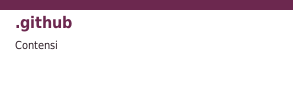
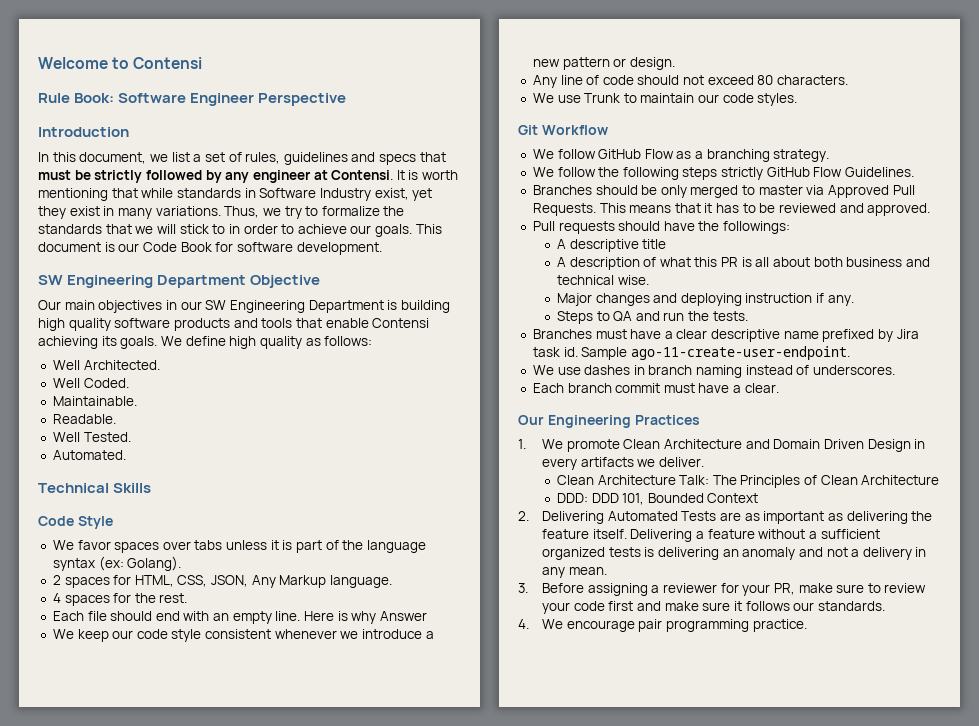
[15,15,72,32] [15,40,58,50] .github // Contensi -> [38,57,203,69] [38,93,347,106] [38,127,129,137] [38,152,446,165] [38,170,459,183] [38,188,433,201] [38,206,405,219] [38,224,442,237] [38,242,382,255] [38,275,321,288] [38,300,450,313] [38,318,430,331] [38,336,373,349] [52,360,160,370] [52,378,129,388] [52,396,137,406] [52,414,116,424] [52,432,131,442] [52,450,126,460] [38,483,152,493] [38,516,113,529] [52,540,426,553] [52,556,182,571] [52,575,393,588] [52,593,188,606] [52,611,427,624] [52,629,434,642] [532,57,675,70] [532,75,849,88] [532,93,798,106] [518,125,608,135] [532,149,830,162] [532,167,915,180] [532,185,915,198] [532,203,931,216] [532,221,791,234] [556,239,667,252] [556,257,930,270] [556,275,649,285] [556,293,854,306] [556,311,748,324] [532,329,919,342] [532,346,850,360] [532,365,896,378] [532,383,779,393] [518,415,700,428] [518,439,926,452] [542,457,704,470] [556,475,940,488] [556,493,759,505] [518,511,933,524] [542,529,880,542] [542,547,927,560] [542,567,607,578] [518,583,927,596] [542,601,885,614] [518,619,807,632] Welcome to Contensi // Rule Book: Software Engineer Perspective // Introduction // In this document, we list a set of rules, guidelines and specs that must be strictly followed by any engineer at Contensi. It is worth mentioning that while standards in Software Industry exist, yet they exist in many variations. Thus, we try to formalize the standards that we will stick to in order to achieve our goals. This document is our Code Book for software development. // SW Engineering Department Objective // Our main objectives in our SW Engineering Department is building high quality software products and tools that enable Contensi achieving its goals. We define high quality as follows: // Well Architected. // Well Coded. // Maintainable. // Readable. // Well Tested. // Automated. // Technical Skills // Code Style // We favor spaces over tabs unless it is part of the language syntax (ex: Golang). // 2 spaces for HTML, CSS, JSON, Any Markup language. // 4 spaces for the rest. // Each file should end with an empty line. Here is why Answer // We keep our code style consistent whenever we introduce a new pattern or design. // Any line of code should not exceed 80 characters. // We use Trunk to maintain our code styles. // Git Workflow // We follow GitHub Flow as a branching strategy. // We follow the following steps strictly GitHub Flow Guidelines. // Branches should be only merged to master via Approved Pull Requests. This means that it has to be reviewed and approved. // Pull requests should have the followings: // A descriptive title // A description of what this PR is all about both business and technical wise. // Major changes and deploying instruction if any. // Steps to QA and run the tests. // Branches must have a clear descriptive name prefixed by Jira task id. Sample ago-11-create-user-endpoint. // We use dashes in branch naming instead of underscores. // Each branch commit must have a clear. // Our Engineering Practices // 1. We promote Clean Architecture and Domain Driven Design in every artifacts we deliver. // Clean Architecture Talk: The Principles of Clean Architecture // DDD: DDD 101, Bounded Context // 2. Delivering Automated Tests are as important as delivering the feature itself. Delivering a feature without a sufficient organized tests is delivering an anomaly and not a delivery in any mean. // 3. Before assigning a reviewer for your PR, make sure to review your code first and make sure it follows our standards. // 4. We encourage pair programming practice.

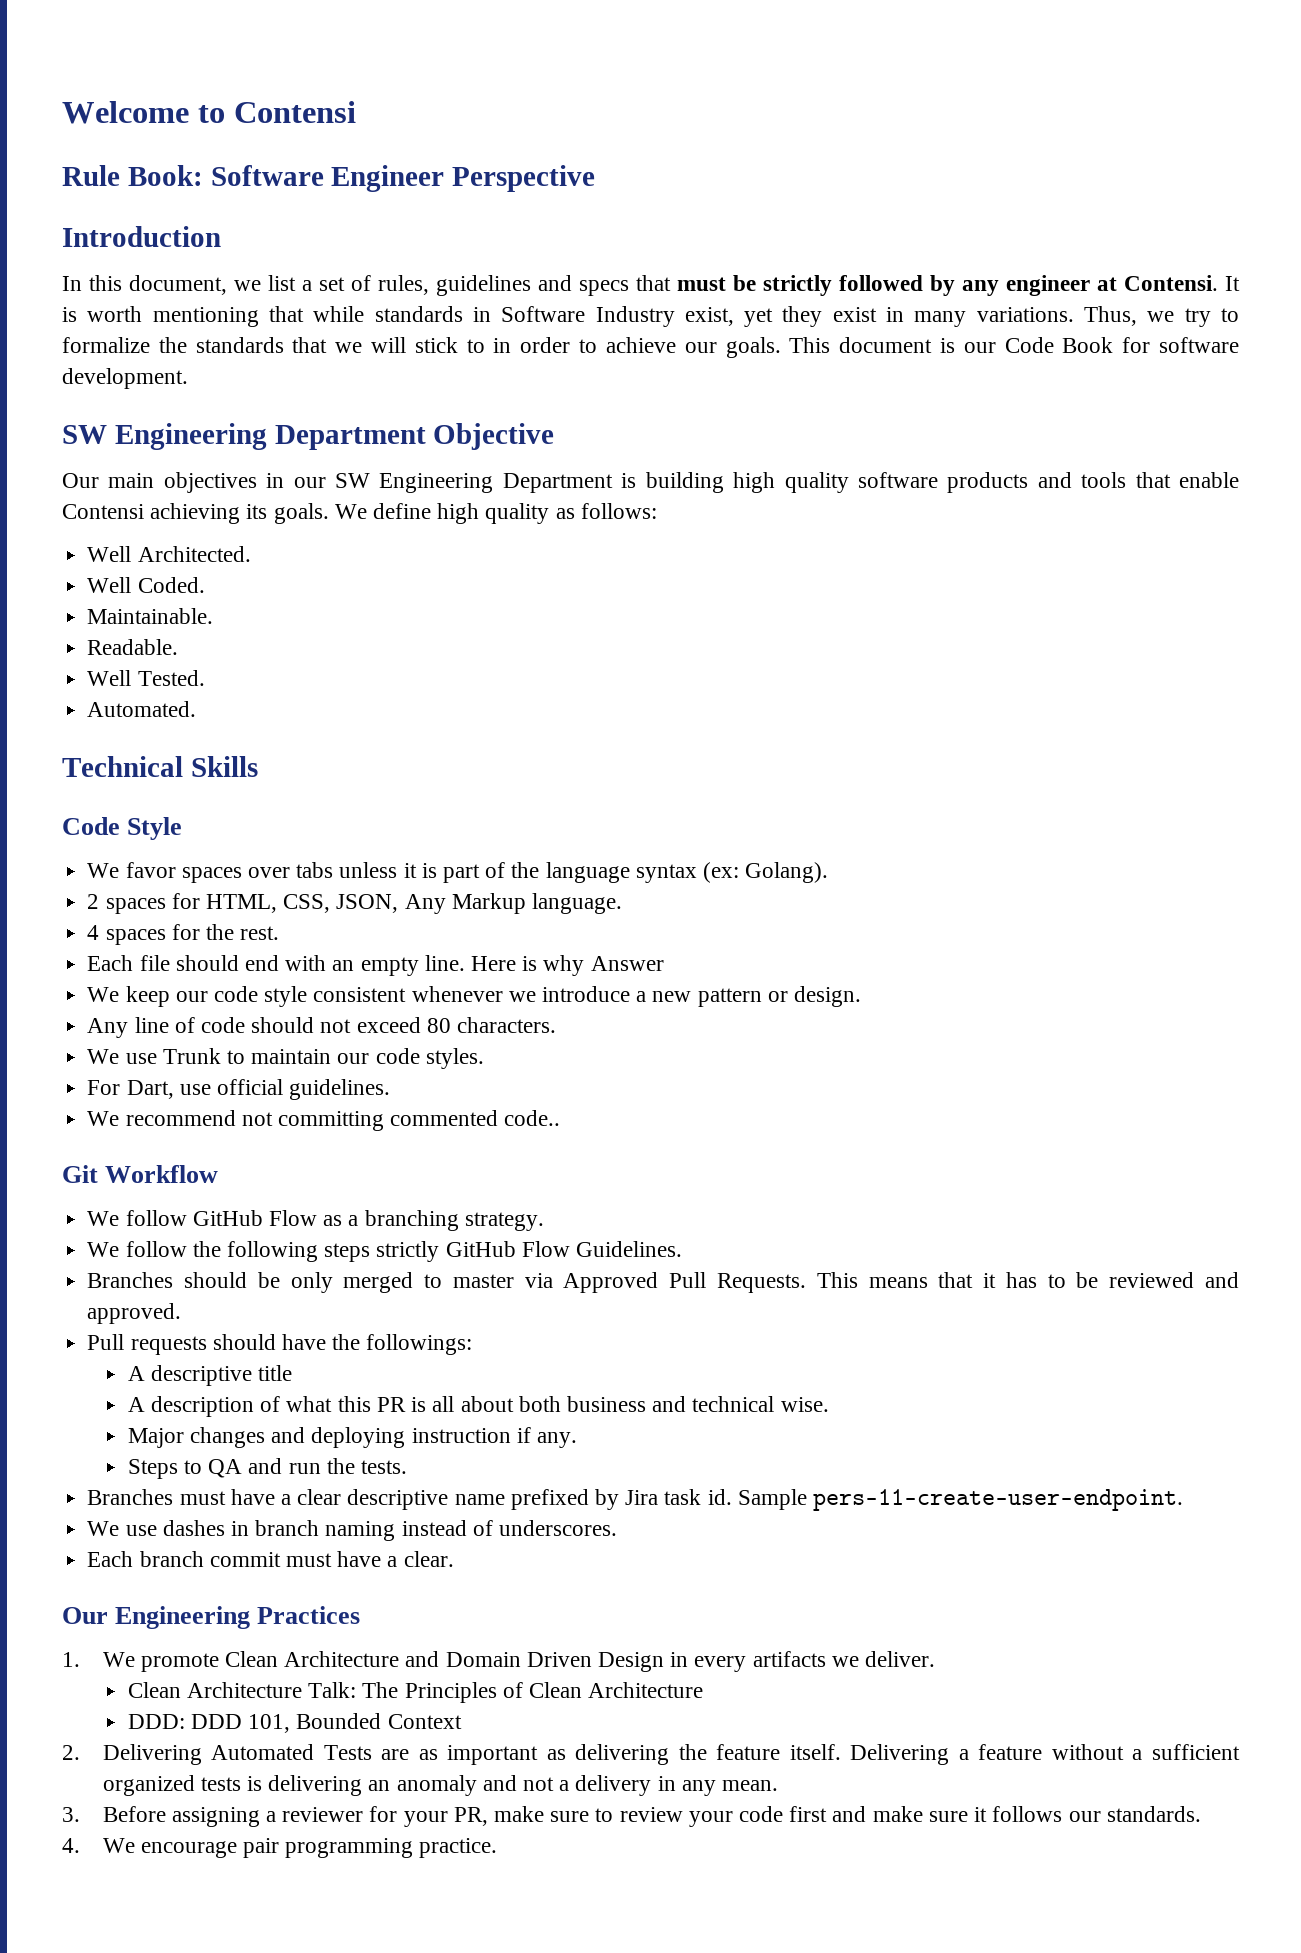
(798, 99) none -> [87,1079,391,1100] [87,1110,561,1131] // For Dart, use official guidelines. // We recommend not committing commented code..
[630,346,850,360] ago-11-create-user-endpoint. -> [813,1489,1184,1511] pers-11-create-user-endpoint.

